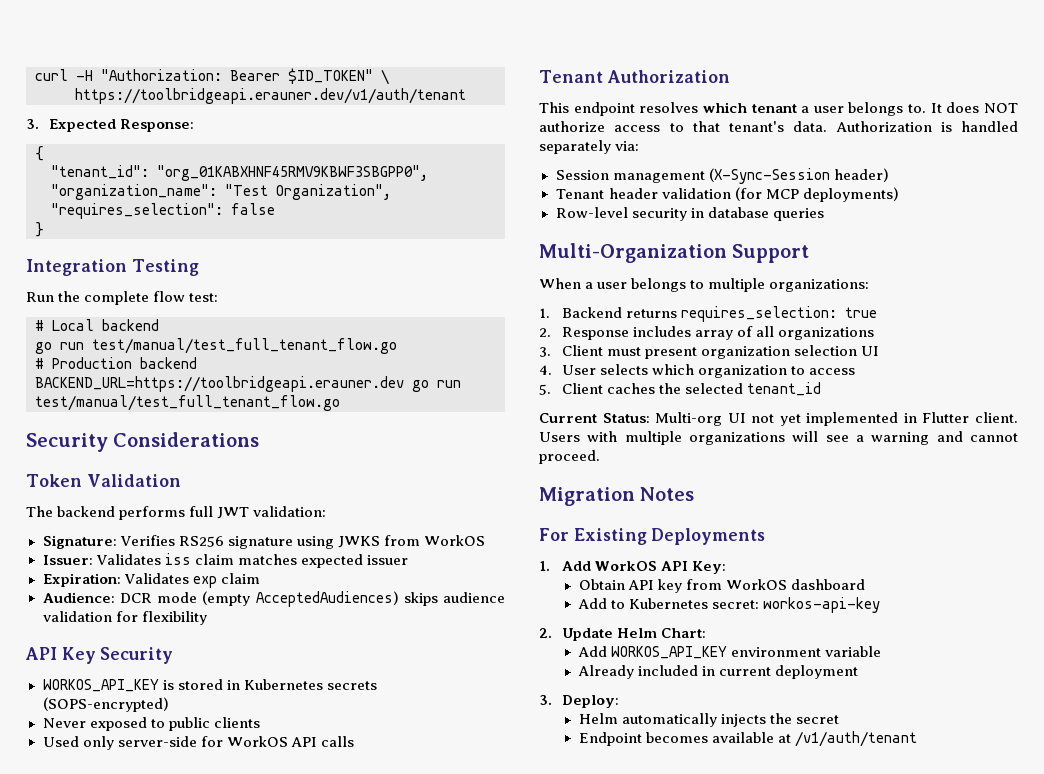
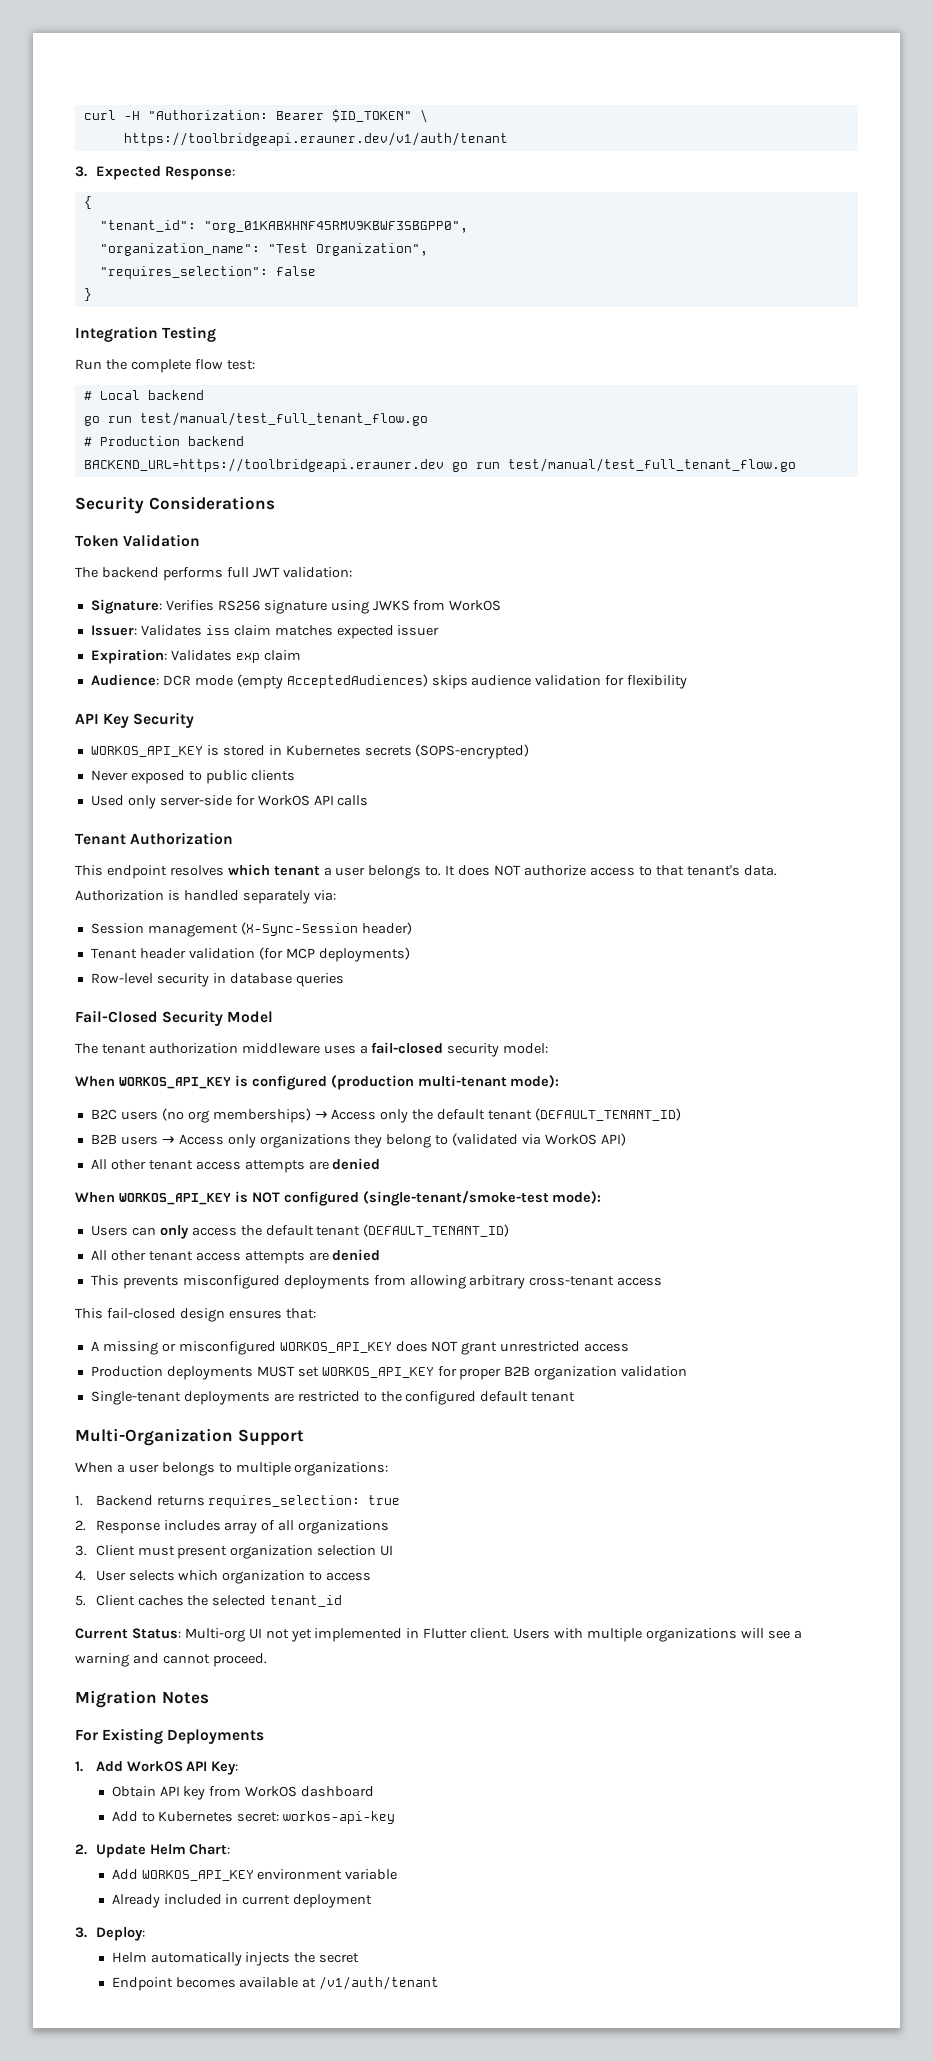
(824, 214) none -> [75,1010,274,1026] [75,1042,549,1057] [75,1075,560,1090] [90,1108,682,1123] [90,1133,626,1148] [90,1158,381,1173] [75,1191,602,1206] [90,1224,510,1239] [90,1249,381,1264] [90,1275,663,1289] [75,1308,316,1322] [90,1341,630,1355] [90,1366,688,1380] [90,1391,576,1405] // Fail-Closed Security Model // The tenant authorization middleware uses a fail-closed security model: // When WORKOS_API_KEY is configured (production multi-tenant mode): // B2C users (no org memberships) → Access only the default tenant (DEFAULT_TENANT_ID) // B2B users → Access only organizations they belong to (validated via WorkOS API) // All other tenant access attempts are denied // When WORKOS_API_KEY is NOT configured (single-tenant/smoke-test mode): // Users can only access the default tenant (DEFAULT_TENANT_ID) // All other tenant access attempts are denied // This prevents misconfigured deployments from allowing arbitrary cross-tenant access // This fail-closed design ensures that: // A missing or misconfigured WORKOS_API_KEY does NOT grant unrestricted access // Production deployments MUST set WORKOS_API_KEY for proper B2B organization validation // Single-tenant deployments are restricted to the configured default tenant

